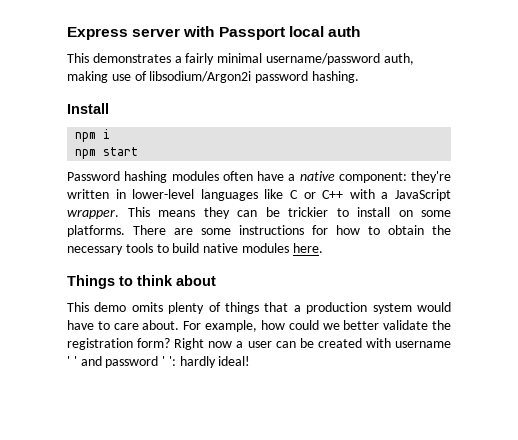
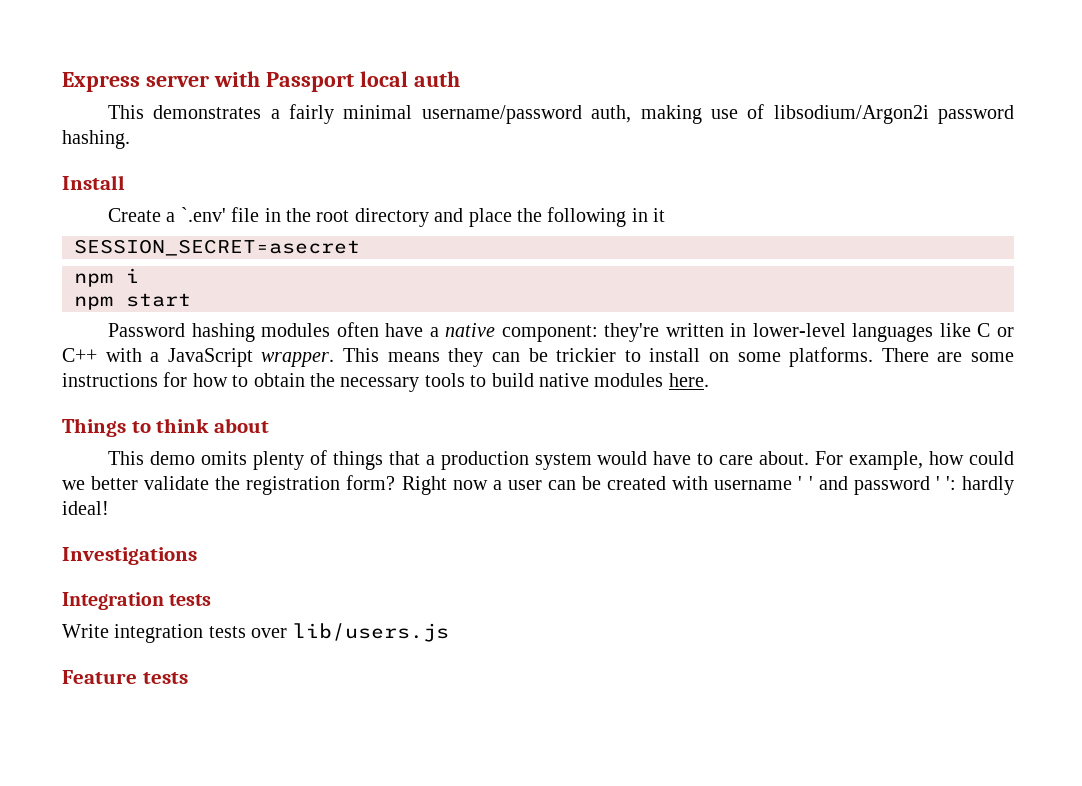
(109, 108) none -> [108,207,666,227] [74,239,360,256] // Create a `.env' file in the root directory and place the following in it // SESSION_SECRET=asecret
(251, 361) none -> [62,547,197,565] [62,592,212,610] [62,623,449,643] [62,670,188,684] // Investigations // Integration tests // Write integration tests over lib/users.js // Feature tests

